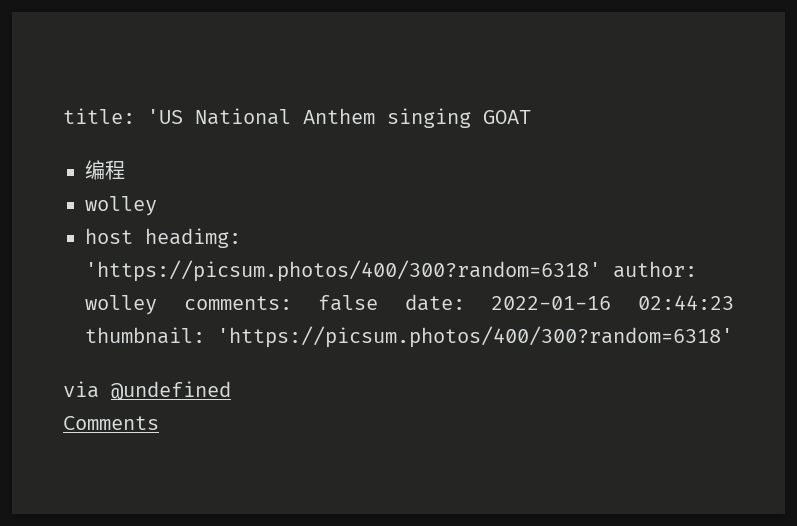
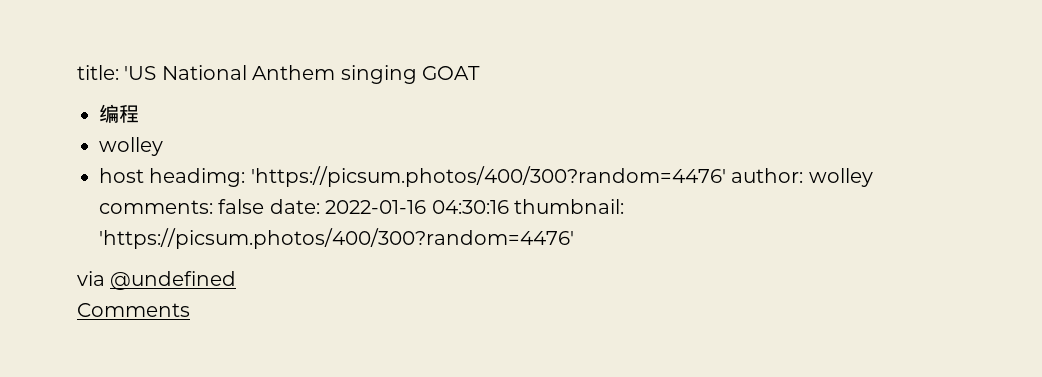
[85,260,601,282] 'https://picsum.photos/400/300?random=6318' -> [250,166,726,187] 'https://picsum.photos/400/300?random=4476'
[638,295,735,310] [85,326,733,348] 02:44:23 thumbnail: 'https://picsum.photos/400/300?random=6318' -> [431,199,624,214] [99,228,574,249] 04:30:16 thumbnail: 'https://picsum.photos/400/300?random=4476'

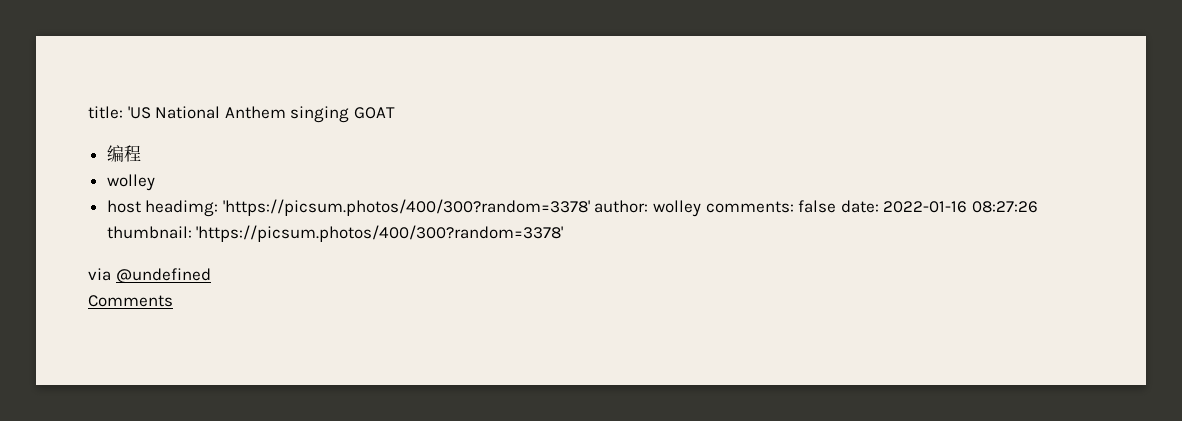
[250,166,726,187] 'https://picsum.photos/400/300?random=4476' -> [222,199,590,216] 'https://picsum.photos/400/300?random=3378'
[431,199,624,214] [99,228,574,249] 04:30:16 thumbnail: 'https://picsum.photos/400/300?random=4476' -> [972,201,1039,213] [106,225,564,242] 08:27:26 thumbnail: 'https://picsum.photos/400/300?random=3378'

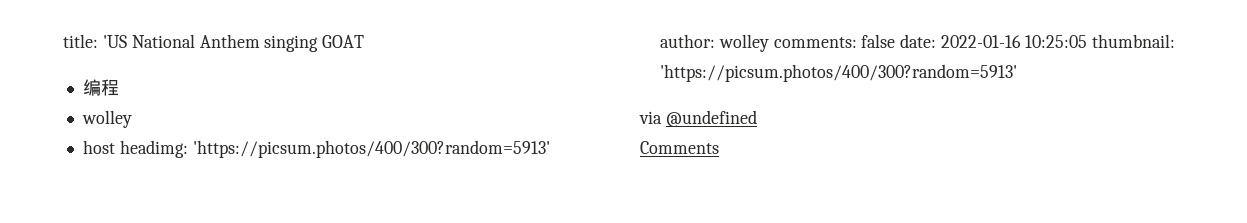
[222,199,590,216] 'https://picsum.photos/400/300?random=3378' -> [192,140,550,158] 'https://picsum.photos/400/300?random=5913'
[972,201,1039,213] [106,225,564,242] 08:27:26 thumbnail: 'https://picsum.photos/400/300?random=3378' -> [1024,34,1175,48] [659,64,1017,82] 10:25:05 thumbnail: 'https://picsum.photos/400/300?random=5913'

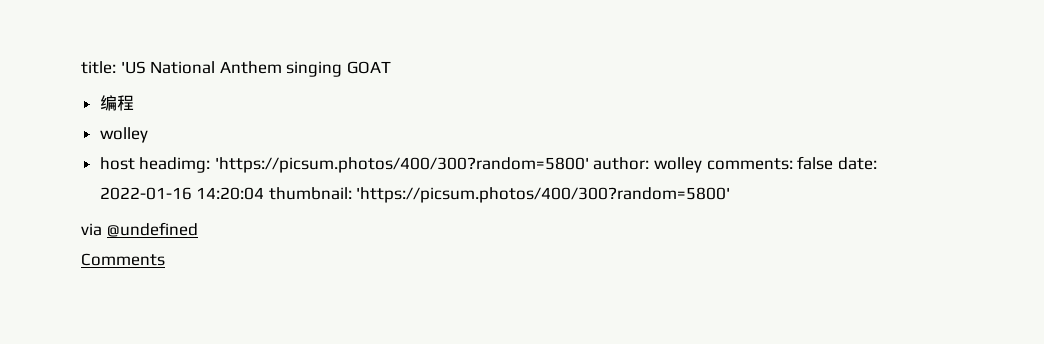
[192,140,550,158] 'https://picsum.photos/400/300?random=5913' -> [214,157,589,173] 'https://picsum.photos/400/300?random=5800'
[1024,34,1175,48] [659,64,1017,82] 10:25:05 thumbnail: 'https://picsum.photos/400/300?random=5913' -> [196,187,731,203] 14:20:04 thumbnail: 'https://picsum.photos/400/300?random=5800'

